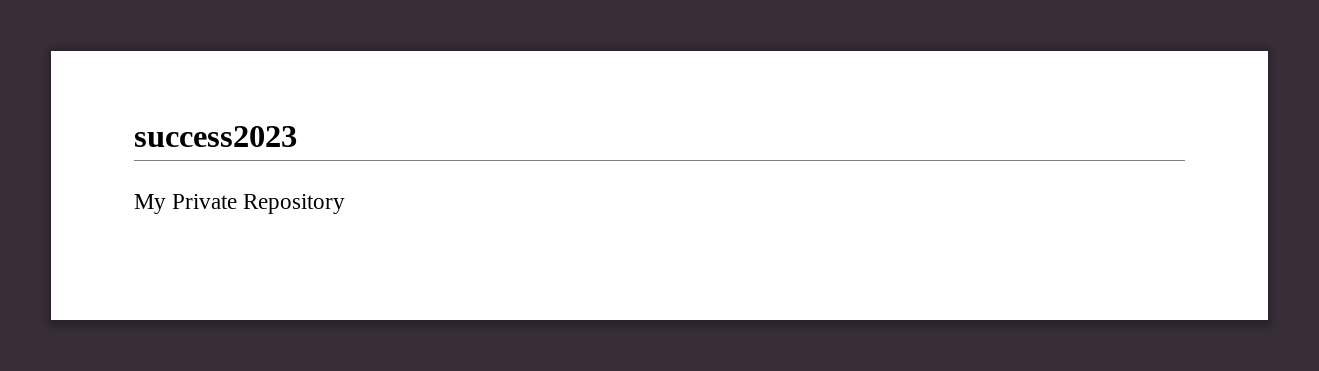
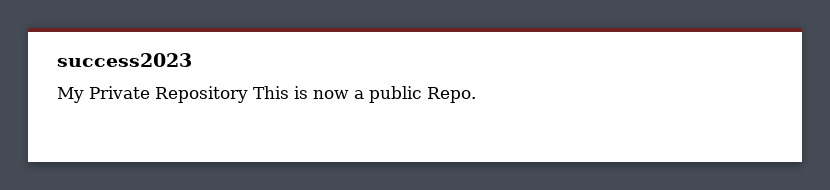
(346, 204) none -> [253,86,476,103] This is now a public Repo.

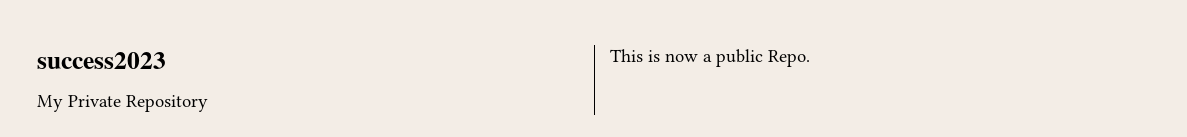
(248, 94) none -> (208, 103) //

